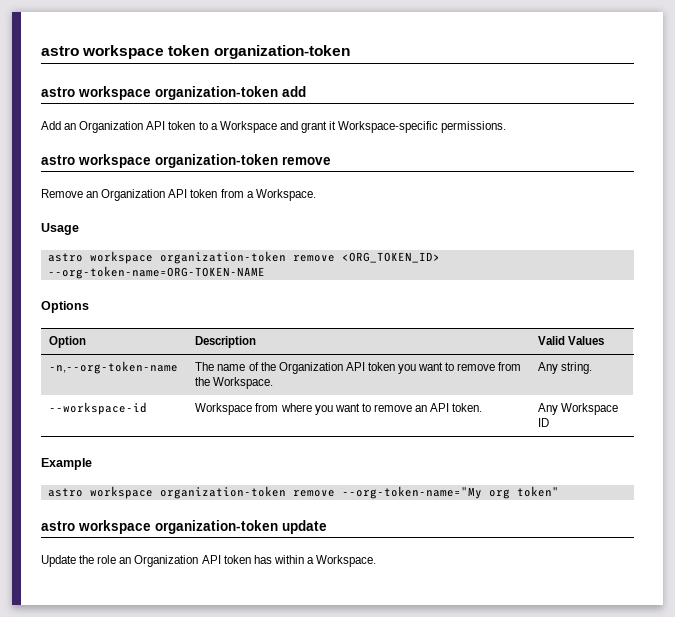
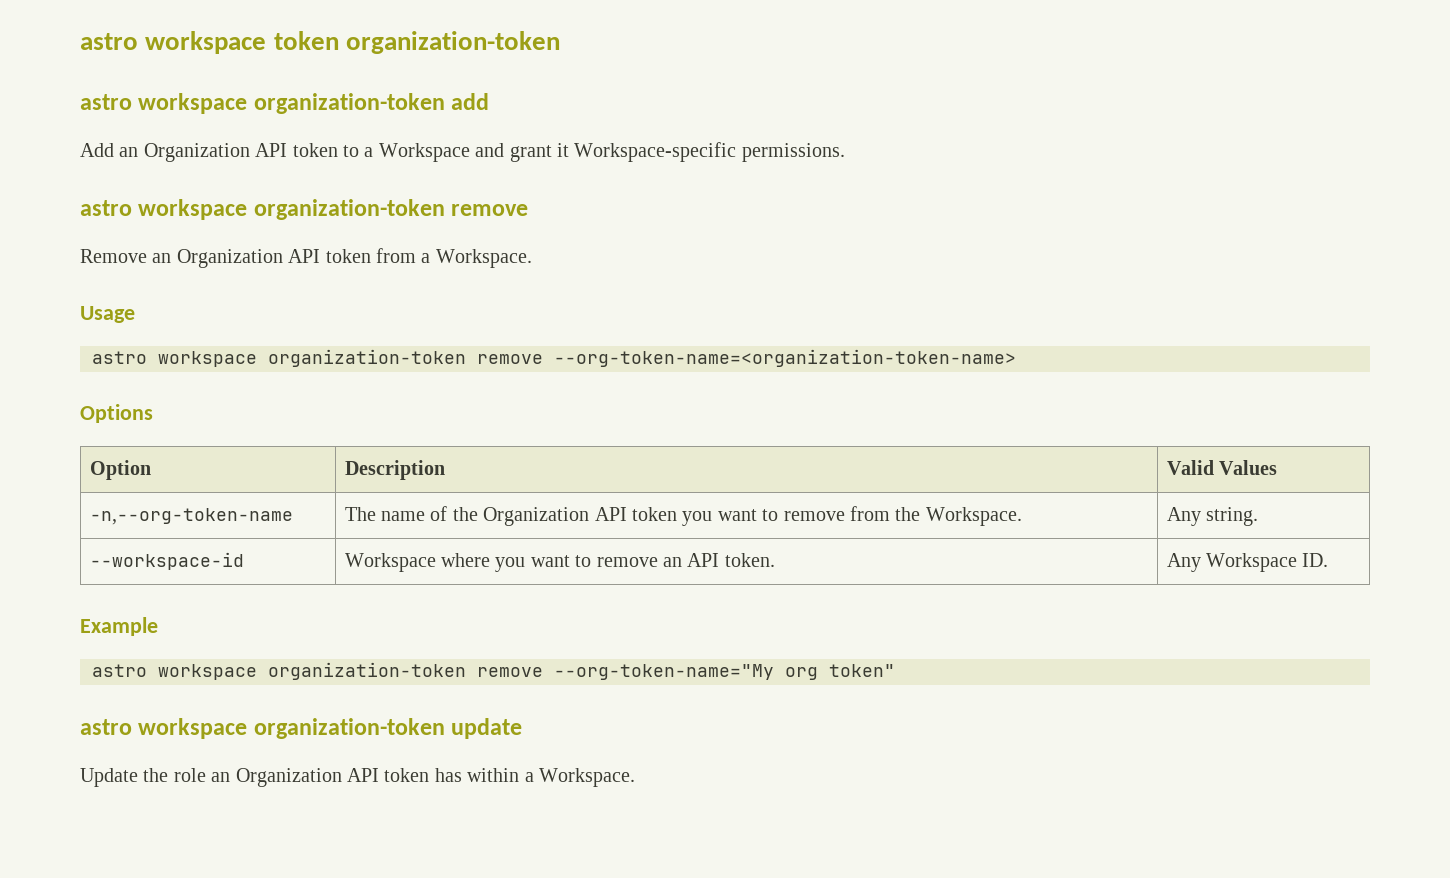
[341,252,440,263] [47,266,265,279] <ORG_TOKEN_ID> --org-token-name=ORG-TOKEN-NAME -> [554,349,1016,367] --org-token-name=<organization-token-name>
[255,403,279,412] from -> (436, 562) none
[538,418,550,427] ID -> [1302,553,1329,567] ID.

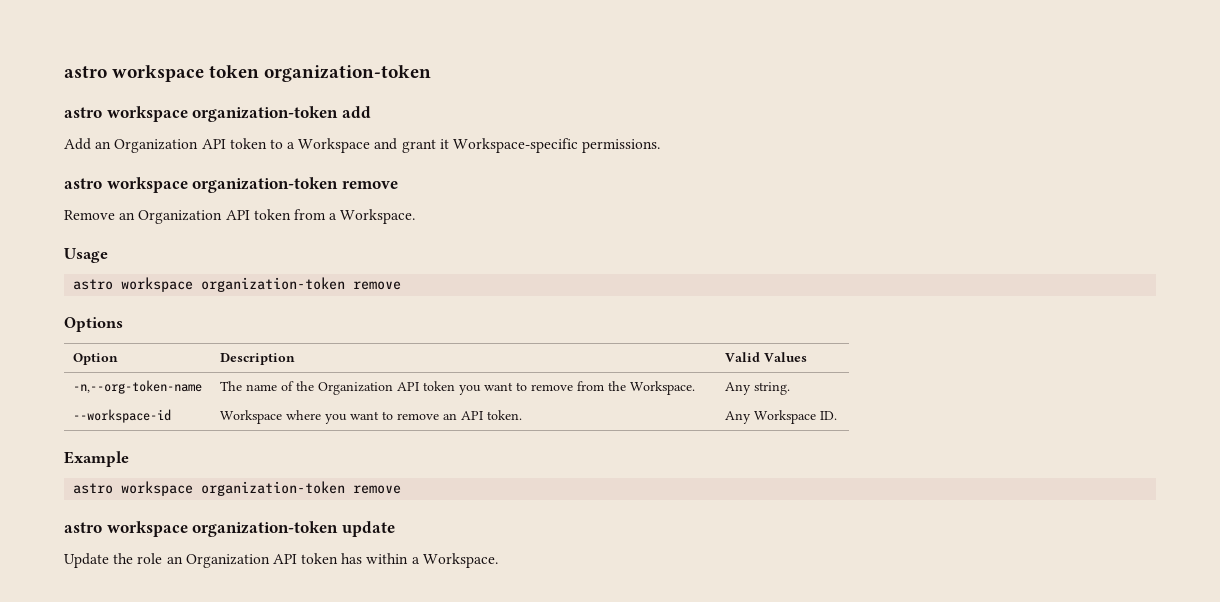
[554,349,1016,367] --org-token-name=<organization-token-name> -> (402, 285) none
[554,664,895,680] --org-token-name="My org token" -> (402, 489) none

